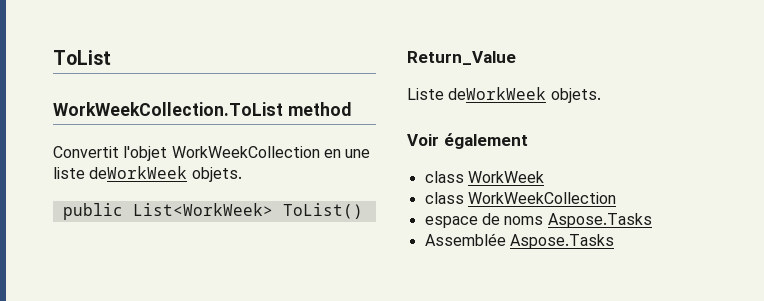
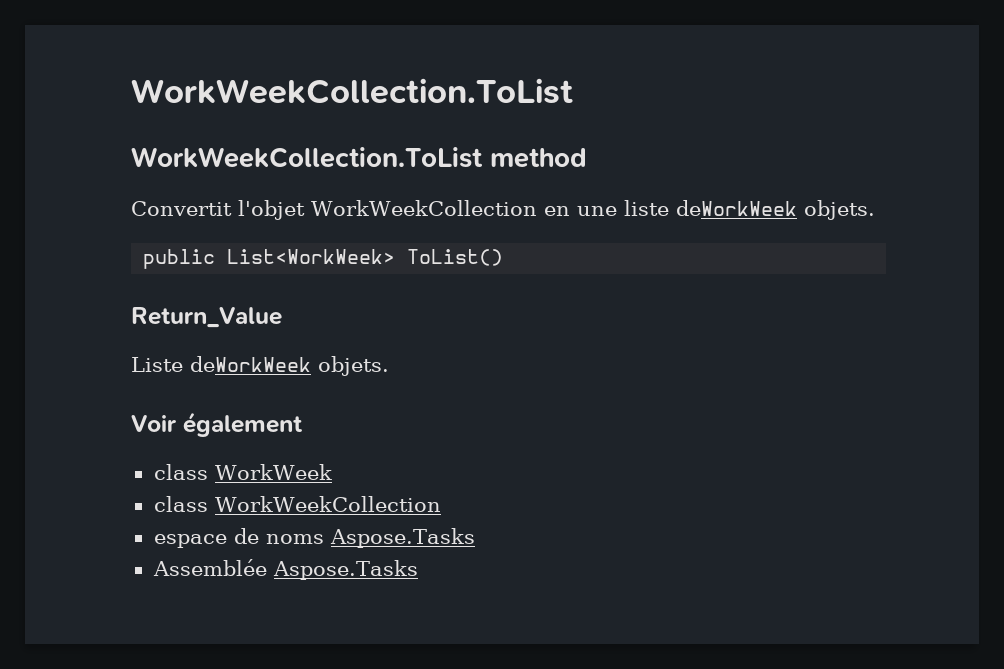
[53,50,111,65] ToList -> [131,78,573,104] WorkWeekCollection.ToList

